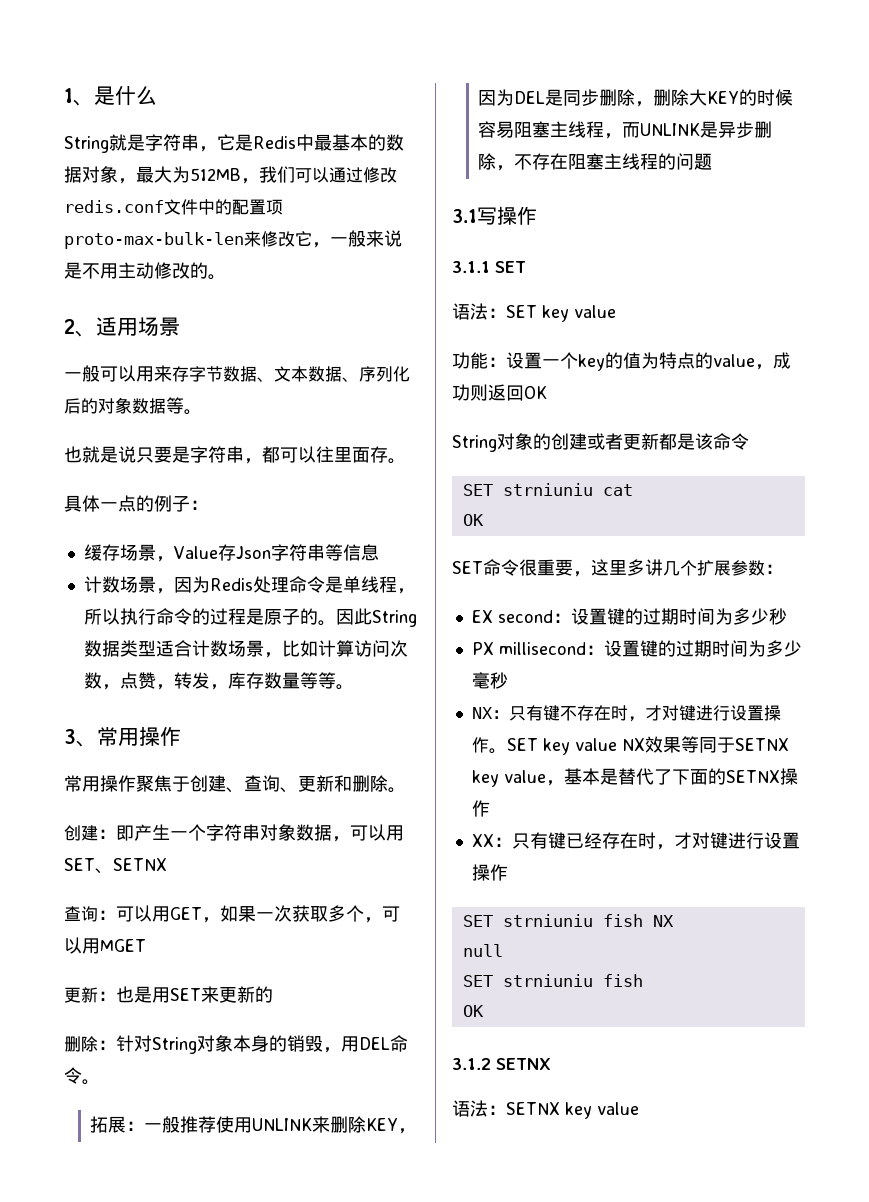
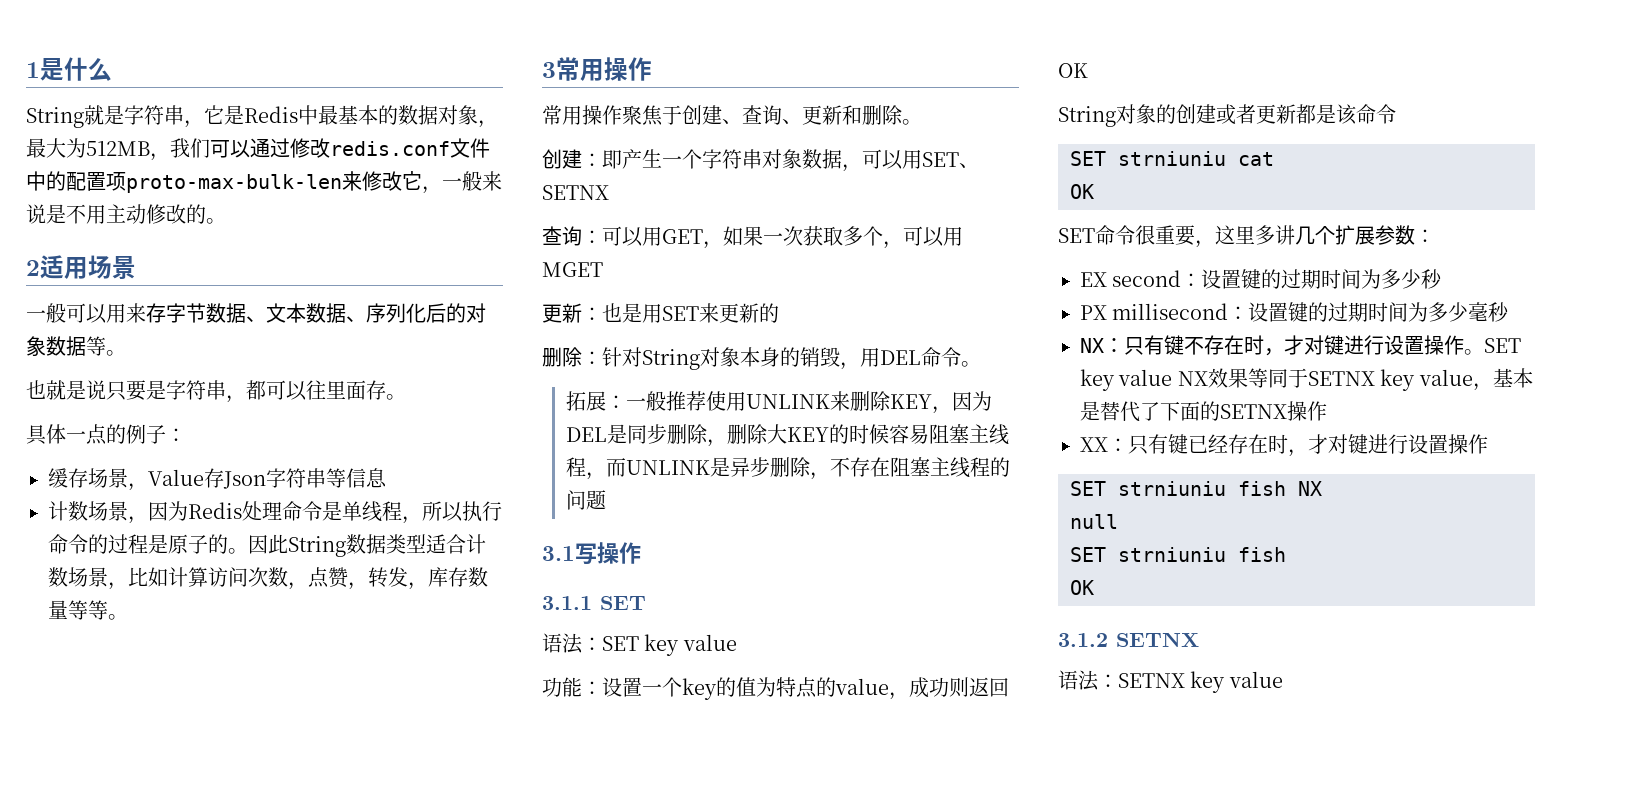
[73,99,94,106] 、 -> (40, 70) none
[75,330,96,337] 、 -> (40, 268) none
[76,740,97,747] 、 -> (556, 70) none

